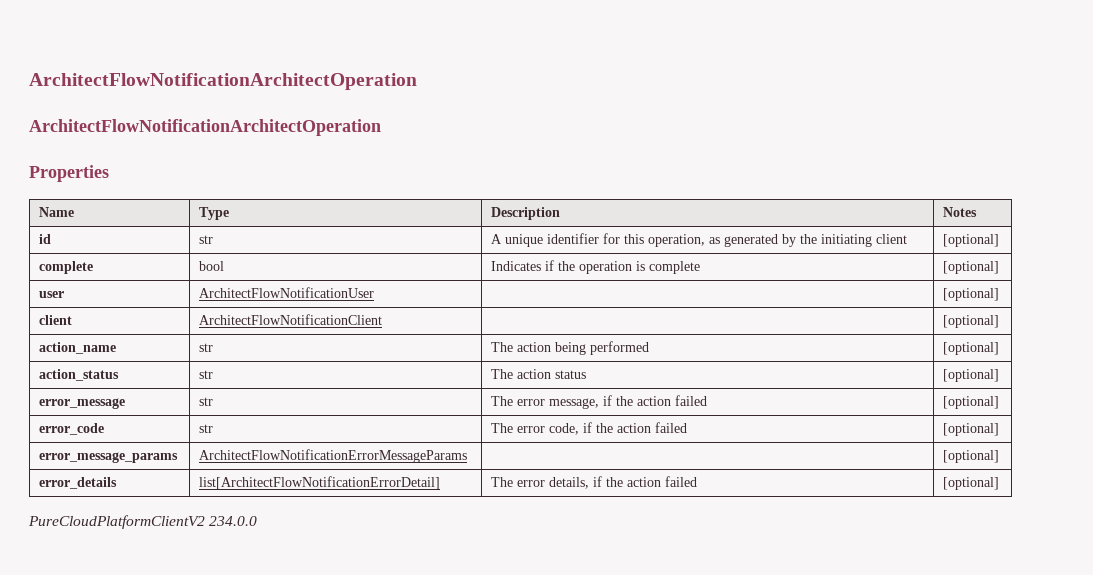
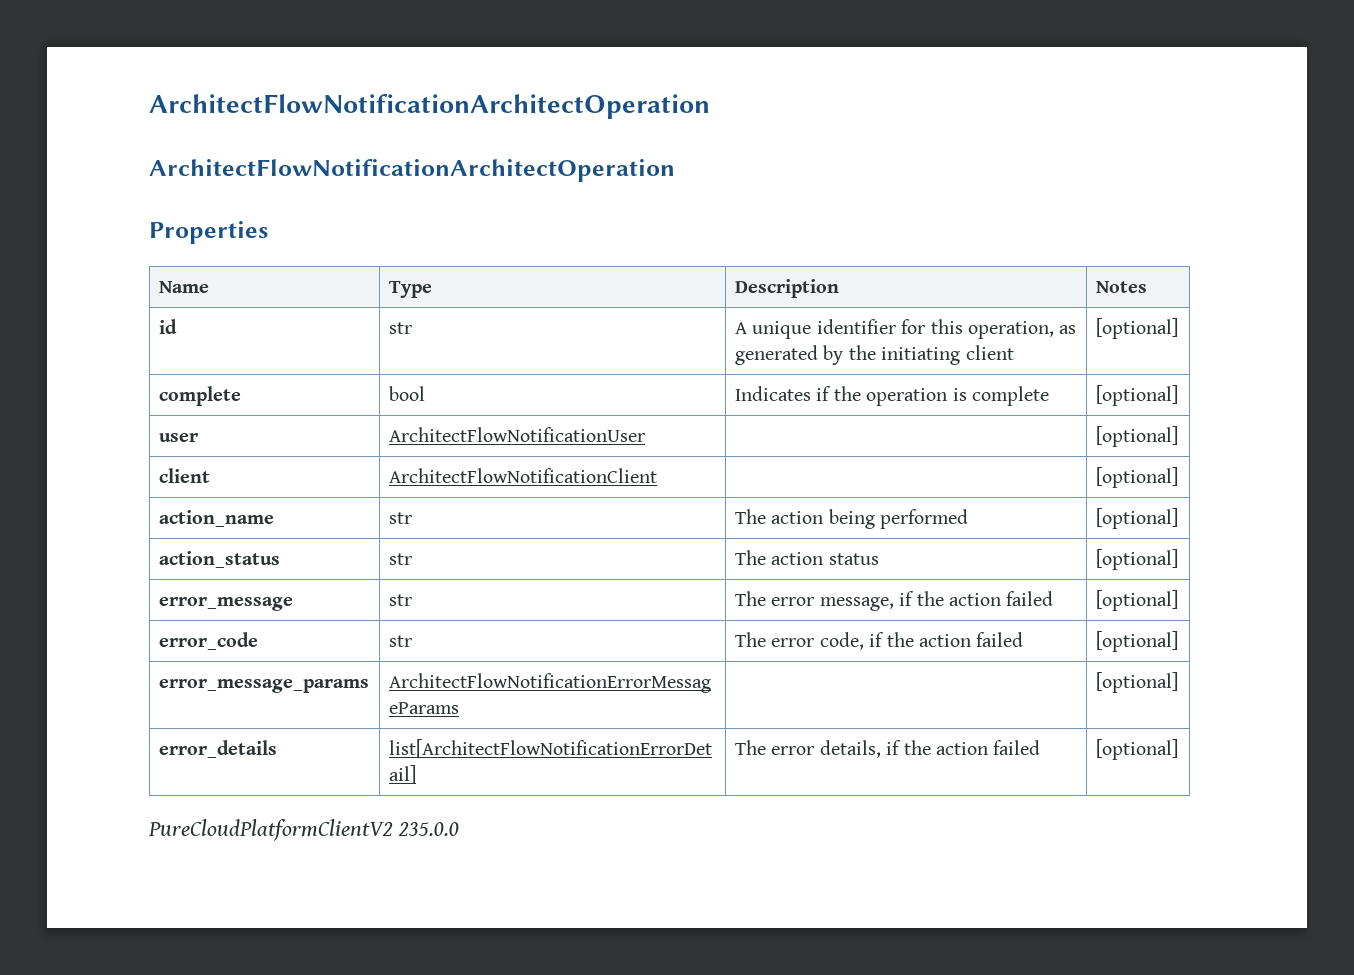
[209,516,258,526] 234.0.0 -> [398,822,460,836] 235.0.0

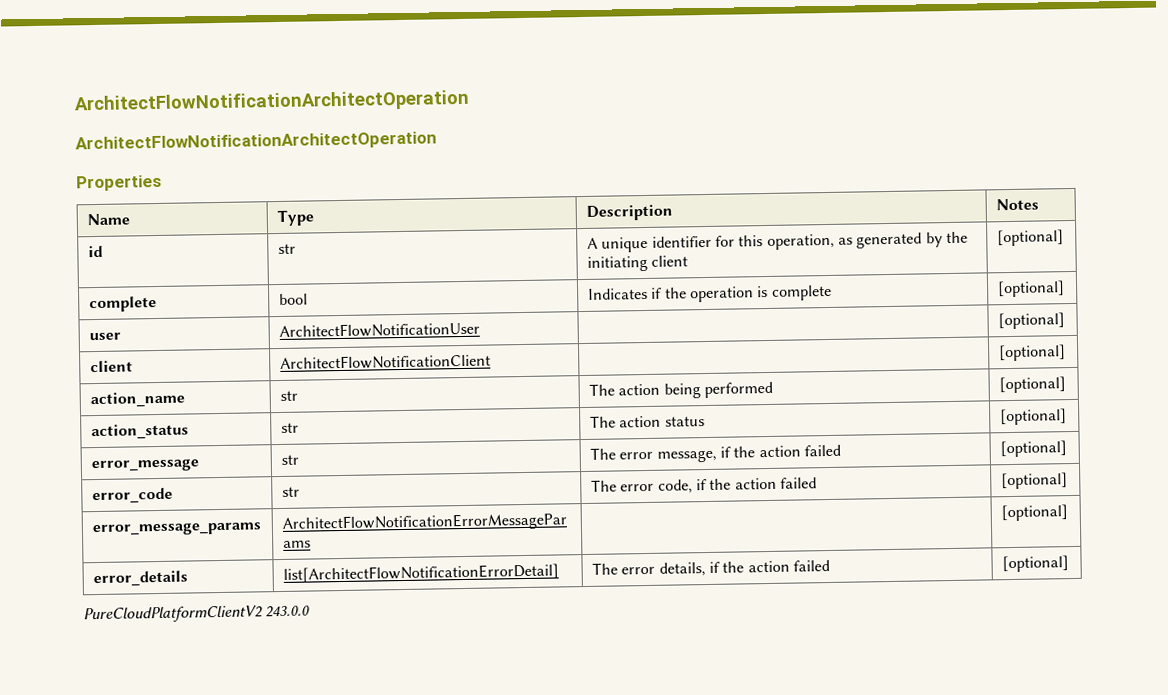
[398,822,460,836] 235.0.0 -> [265,605,311,618] 243.0.0

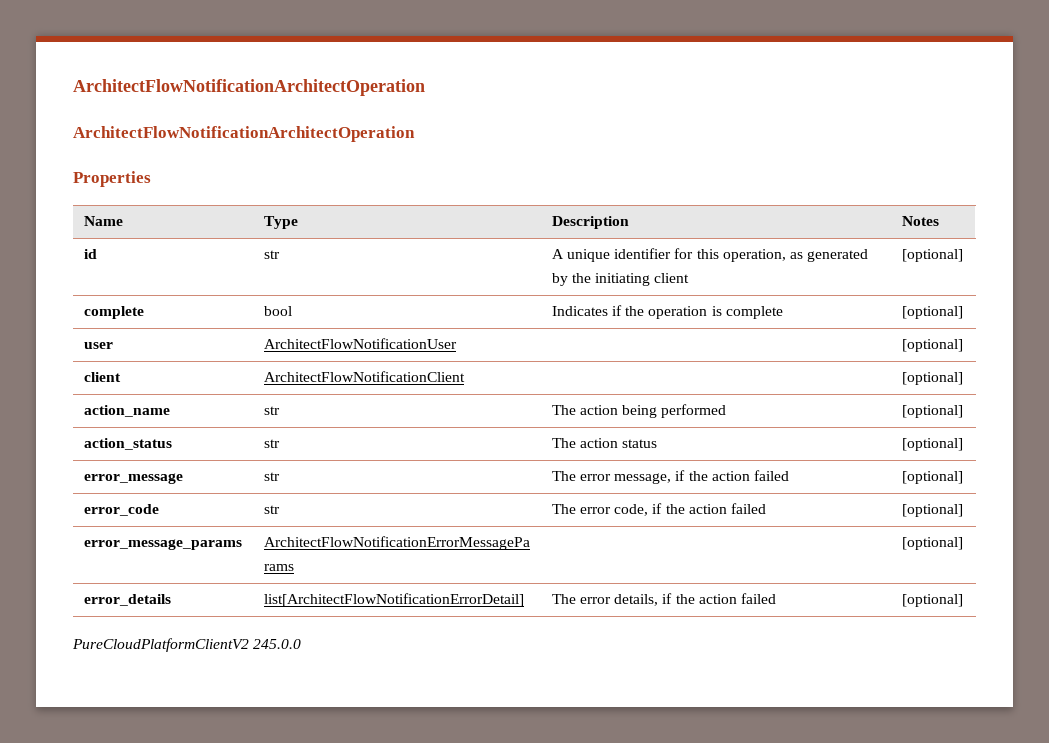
[265,605,311,618] 243.0.0 -> [253,639,302,649] 245.0.0

